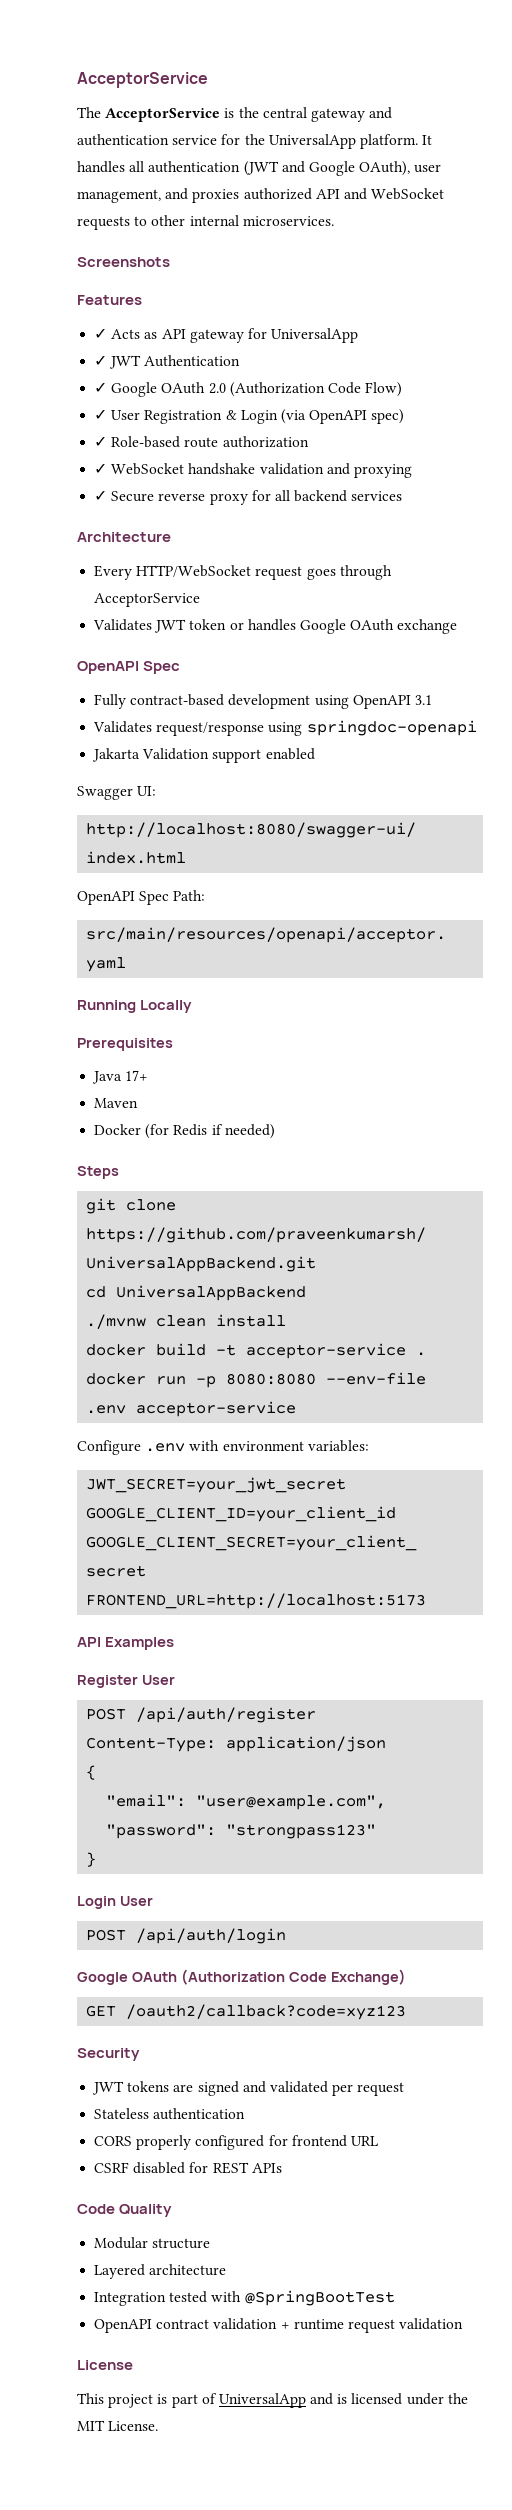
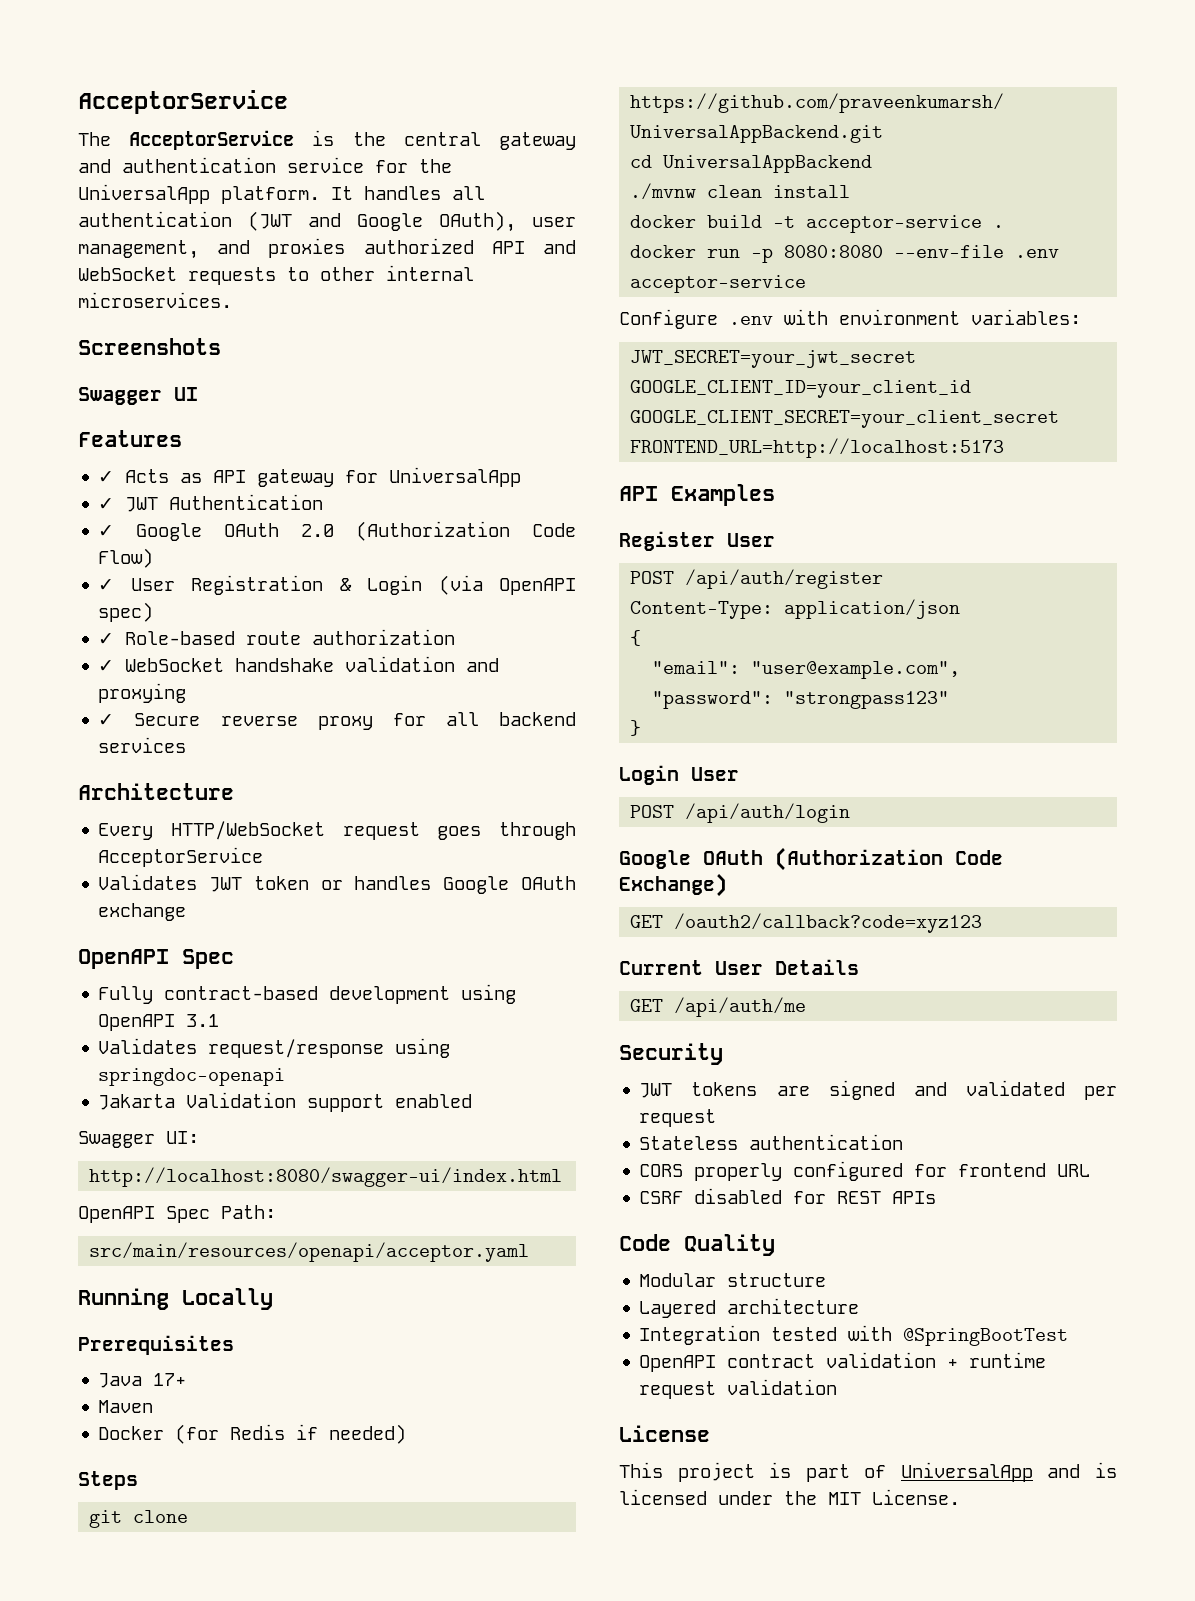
(170, 262) none -> [78,387,198,405] // Swagger UI
(407, 2012) none -> [619,959,859,975] [630,997,807,1017] // Current User Details // GET /api/auth/me

